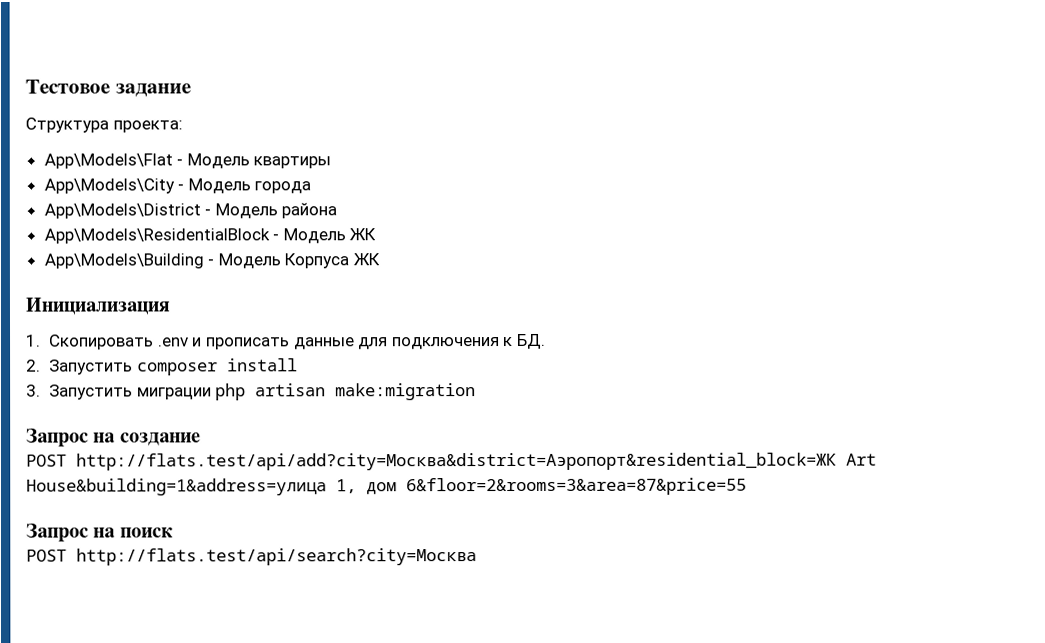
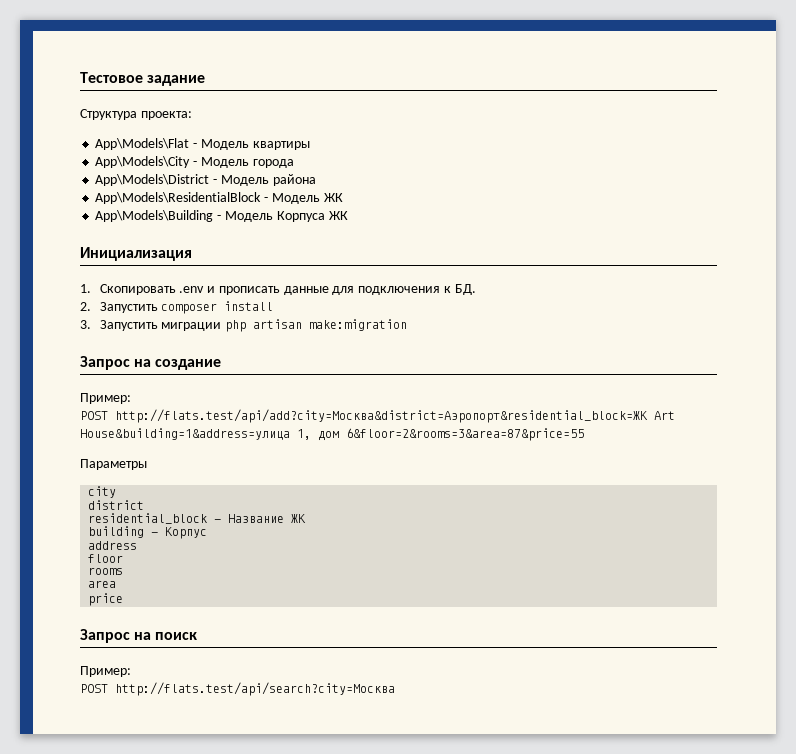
(201, 439) none -> [80,393,131,404] // Пример:
(747, 486) none -> [80,459,147,470] [88,486,117,498] [88,500,145,510] [88,513,307,524] [88,526,208,539] [88,541,138,550] [88,554,124,563] [88,567,124,575] [88,580,117,588] [88,593,124,606] // Параметры // city // district // residential_block - Название ЖК // building - Корпус // address // floor // rooms // area // price
(173, 532) none -> [80,666,131,677] // Пример:

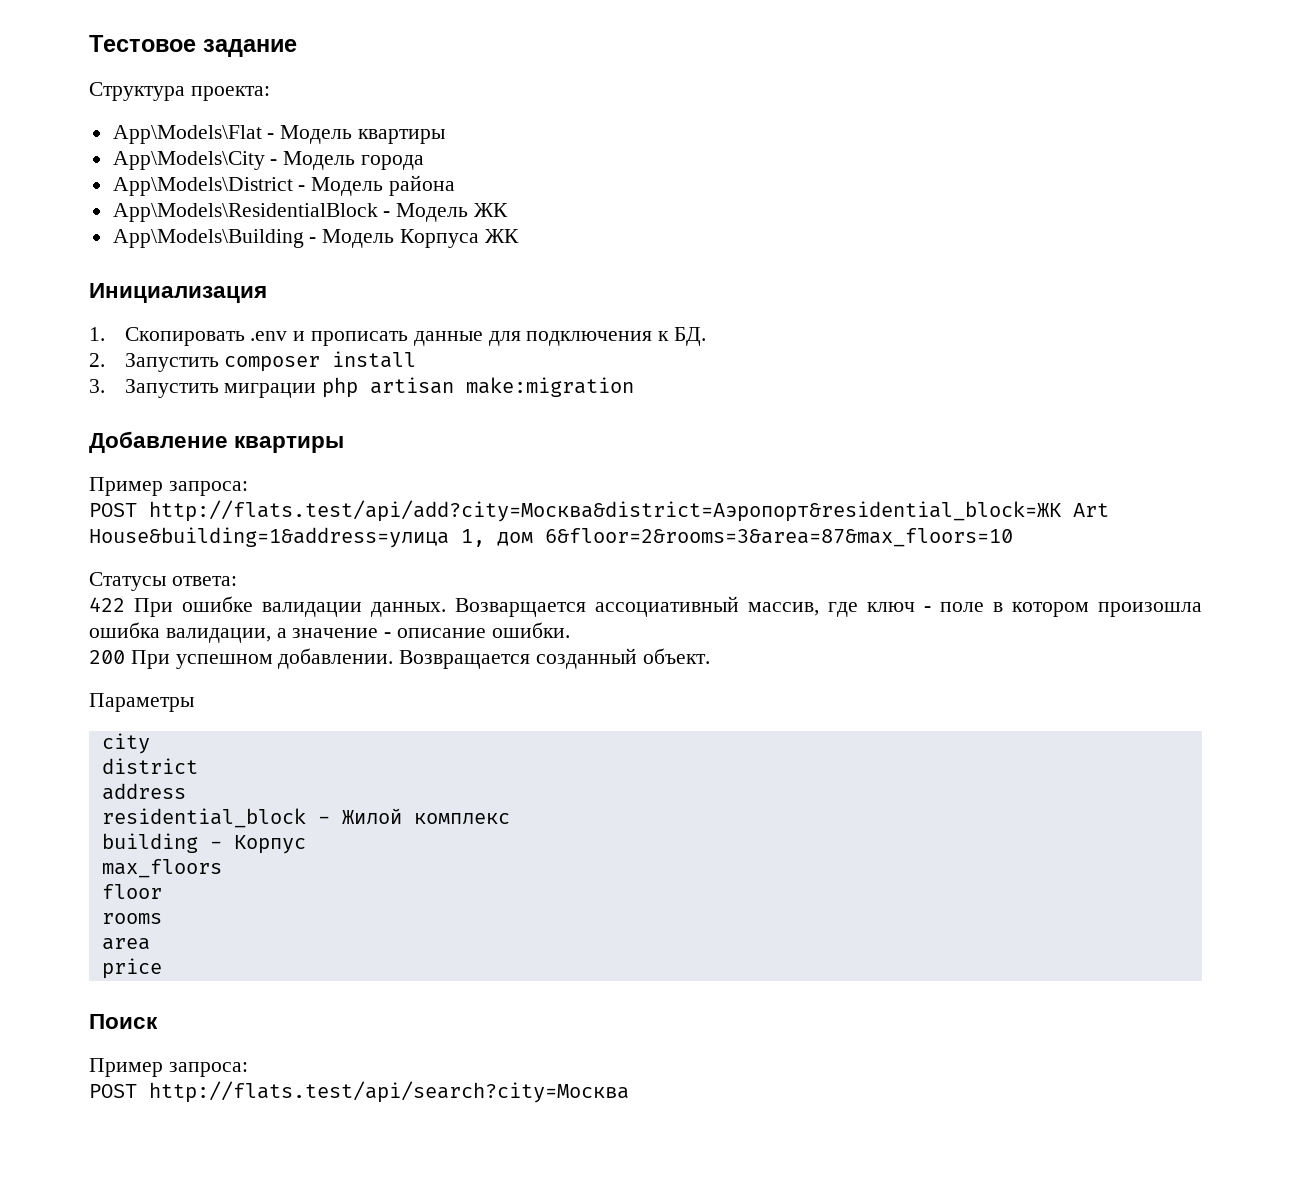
[80,356,222,370] [80,393,131,404] Запрос на создание // Пример: -> [89,431,345,453] [89,477,248,496] Добавление квартиры // Пример запроса:
[346,428,584,441] 6&floor=2&rooms=3&area=87&price=55 -> [545,528,1013,547] [89,572,237,591] [89,596,1202,617] [89,622,570,643] [89,648,710,669] 6&floor=2&rooms=3&area=87&max_floors=10 // Статусы ответа: // 422 При ошибке валидации данных. Возварщается ассоциативный массив, где ключ - поле в котором произошла ошибка валидации, а значение - описание ошибки. // 200 При успешном добавлении. Возвращается созданный объект.
(145, 505) none -> [101,783,186,800] // address
[228,514,307,523] Название ЖК -> [341,808,510,825] Жилой комплекс
[88,541,138,550] address -> [101,859,222,878] max_floors
[80,629,198,643] [80,666,131,677] Запрос на поиск // Пример: -> [89,1014,158,1029] [89,1058,248,1077] Поиск // Пример запроса:

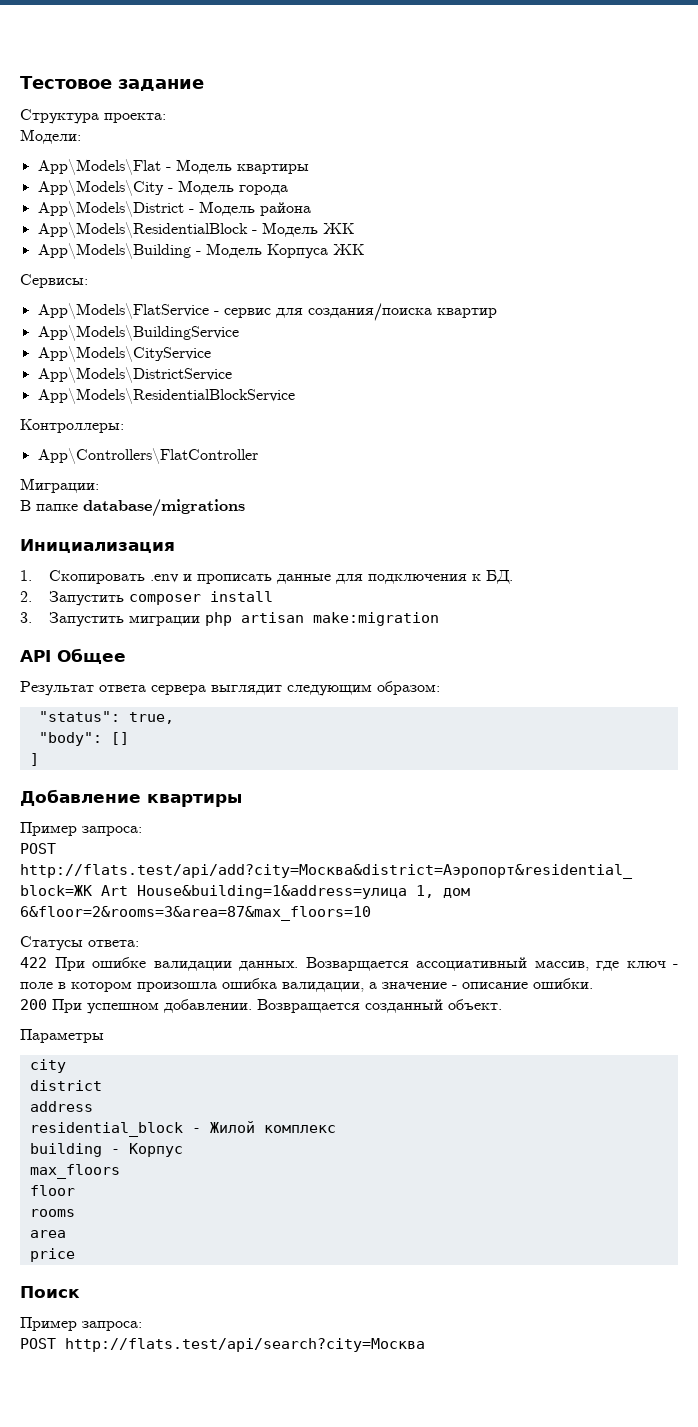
(270, 93) none -> [20,129,81,144] // Модели:
(519, 236) none -> [20,274,88,288] [37,303,497,321] [37,325,239,341] [37,346,211,362] [37,367,232,383] [37,388,295,404] [20,419,124,433] [37,448,258,464] [20,478,99,493] [20,499,245,517] // Сервисы: // App\Models\FlatService - сервис для создания/поиска квартир // App\Models\BuildingService // App\Models\CityService // App\Models\DistrictService // App\Models\ResidentialBlockService // Контроллеры: // App\Controllers\FlatController // Миграции: // В папке database/migrations
(635, 387) none -> [20,648,126,664] [20,681,440,696] [38,711,174,724] [38,732,129,746] [29,753,39,766] // API Общее // Результат ответа сервера выглядит следующим образом: // "status": true, // "body": [] // ]

